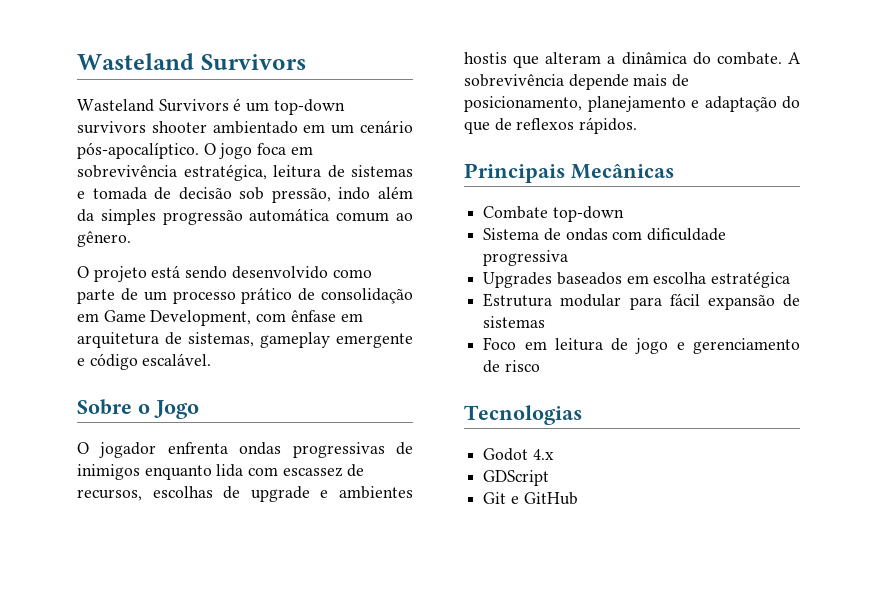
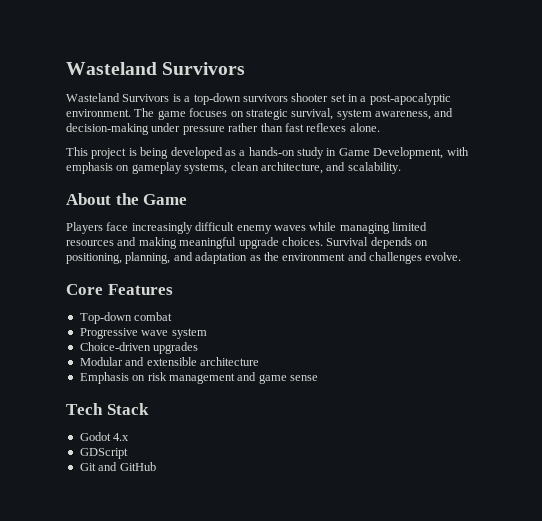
[233,98,270,112] é um -> [172,94,191,102] is a
[212,120,414,134] [77,142,313,159] [77,164,413,181] [77,186,413,203] [77,208,413,225] [77,231,131,247] [77,265,372,282] [77,287,413,304] [77,310,363,326] [77,332,413,348] [77,353,212,370] [77,399,199,419] [77,442,413,458] [77,464,364,480] [77,486,413,502] [464,52,801,68] [464,74,690,90] [464,96,800,112] [464,117,638,134] [464,163,674,183] [483,206,624,222] [483,228,727,241] [483,250,569,266] [483,271,791,288] [483,293,800,310] [483,316,546,328] [483,337,800,354] [483,360,540,373] [464,405,582,425] ambientado em um cenário pós-apocalíptico. O jogo foca em sobrevivência estratégica, leitura de sistemas e tomada de decisão sob pressão, indo além da simples progressão automática comum ao gênero. // O projeto está sendo desenvolvido como parte de um processo prático de consolidação em Game Development, com ênfase em arquitetura de sistemas, gameplay emergente e código escalável. // Sobre o Jogo // O jogador enfrenta ondas progressivas de inimigos enquanto lida com escassez de recursos, escolhas de upgrade e ambientes hostis que alteram a dinâmica do combate. A sobrevivência depende mais de posicionamento, planejamento e adaptação do que de reflexos rápidos. // Principais Mecânicas // Combate top-down // Sistema de ondas com dificuldade progressiva // Upgrades baseados em escolha estratégica // Estrutura modular para fácil expansão de sistemas // Foco em leitura de jogo e gerenciamento de risco // Tecnologias -> [330,93,451,105] [66,108,454,120] [66,123,380,135] [66,147,469,159] [66,162,401,174] [66,193,188,205] [66,222,427,234] [66,237,428,249] [66,252,462,264] [66,284,173,295] [79,312,173,324] [79,328,207,339] [79,342,199,354] [79,357,259,366] [79,372,318,384] [66,403,149,415] set in a post-apocalyptic environment. The game focuses on strategic survival, system awareness, and decision-making under pressure rather than fast reflexes alone. // This project is being developed as a hands-on study in Game Development, with emphasis on gameplay systems, clean architecture, and scalability. // About the Game // Players face increasingly difficult enemy waves while managing limited resources and making meaningful upgrade choices. Survival depends on positioning, planning, and adaptation as the environment and challenges evolve. // Core Features // Top-down combat // Progressive wave system // Choice-driven upgrades // Modular and extensible architecture // Emphasis on risk management and game sense // Tech Stack
[510,496,519,504] e -> [98,462,118,471] and

